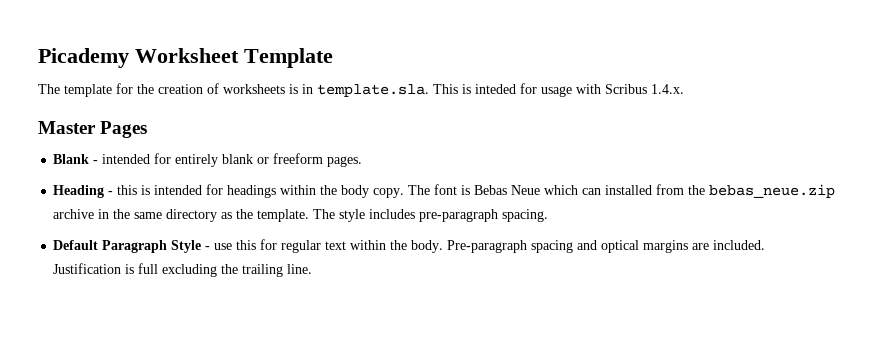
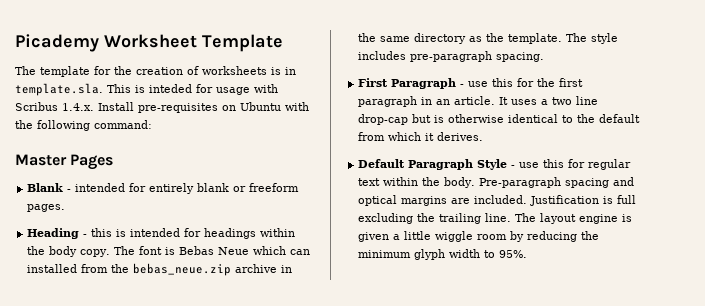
(684, 89) none -> [98,102,309,113] [15,120,152,131] Install pre-requisites on Ubuntu with the following command:
(549, 215) none -> [358,78,584,89] [358,96,599,107] [358,114,641,125] [358,132,484,141] // First Paragraph - use this for the first paragraph in an article. It uses a two line drop-cap but is otherwise identical to the default from which it derives.
(313, 269) none -> [515,213,633,224] [358,231,600,242] [358,249,528,260] The layout engine is given a little wiggle room by reducing the minimum glyph width to 95%.

